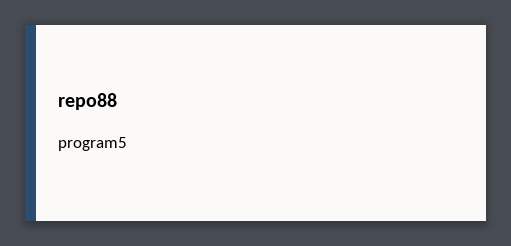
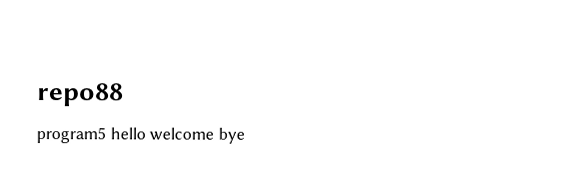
(127, 144) none -> [109,127,246,144] hello welcome bye

